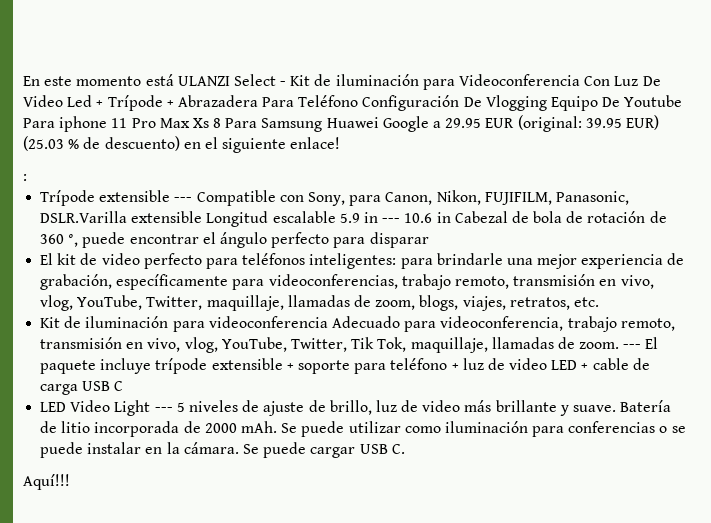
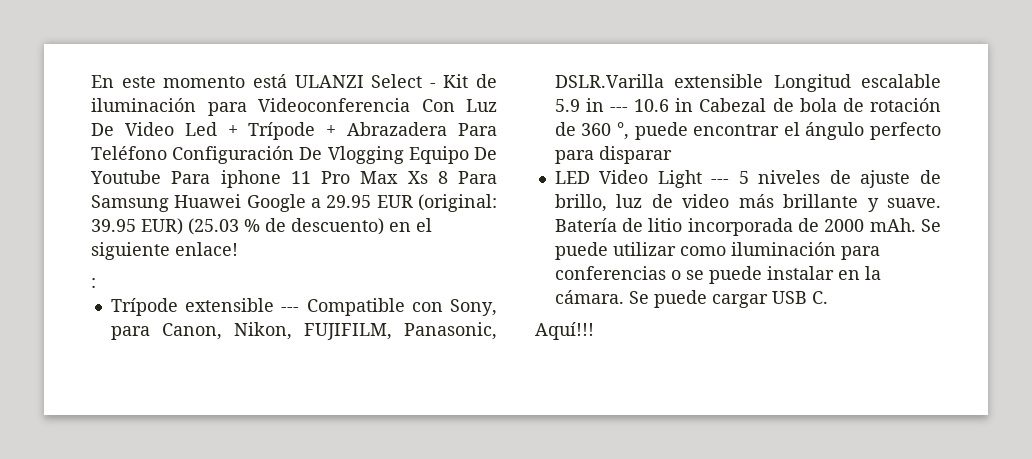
[40,253,685,269] [40,274,654,290] [40,295,599,311] [40,316,675,332] [40,337,659,353] [40,358,650,374] [40,381,124,395] // El kit de video perfecto para teléfonos inteligentes: para brindarle una mejor experiencia de grabación, específicamente para videoconferencias, trabajo remoto, transmisión en vivo, vlog, YouTube, Twitter, maquillaje, llamadas de zoom, blogs, viajes, retratos, etc. // Kit de iluminación para videoconferencia Adecuado para videoconferencia, trabajo remoto, transmisión en vivo, vlog, YouTube, Twitter, Tik Tok, maquillaje, llamadas de zoom. --- El paquete incluye trípode extensible + soporte para teléfono + luz de video LED + cable de carga USB C -> (672, 155) none

